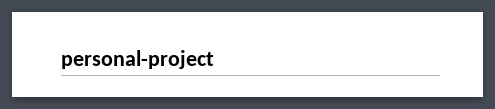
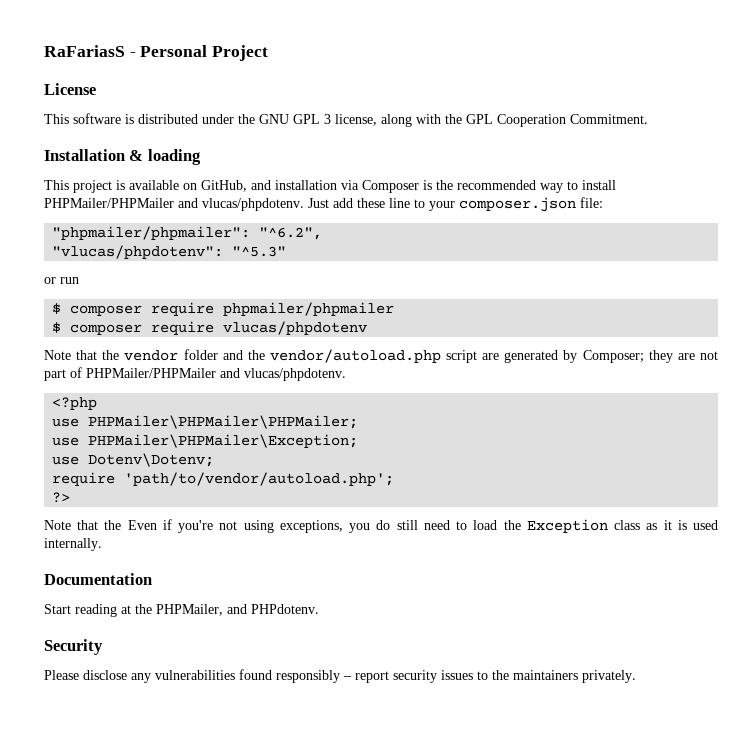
[61,50,214,69] personal-project -> [44,45,269,61] [44,83,96,95] [44,113,648,127] [44,149,201,165] [44,180,616,193] [44,197,603,212] [52,226,323,240] [52,245,287,259] [44,277,79,284] [52,302,395,316] [52,321,368,335] [44,349,718,363] [44,367,346,381] [52,397,98,410] [52,415,359,429] [52,434,359,448] [52,453,215,467] [52,472,395,486] [52,492,71,503] [44,519,718,533] [44,538,102,551] [44,573,152,585] [44,604,319,617] [44,639,103,655] [44,669,636,683] RaFariasS - Personal Project // License // This software is distributed under the GNU GPL 3 license, along with the GPL Cooperation Commitment. // Installation & loading // This project is available on GitHub, and installation via Composer is the recommended way to install PHPMailer/PHPMailer and vlucas/phpdotenv. Just add these line to your composer.json file: // "phpmailer/phpmailer": "^6.2", // "vlucas/phpdotenv": "^5.3" // or run // $ composer require phpmailer/phpmailer // $ composer require vlucas/phpdotenv // Note that the vendor folder and the vendor/autoload.php script are generated by Composer; they are not part of PHPMailer/PHPMailer and vlucas/phpdotenv. // <?php // use PHPMailer\PHPMailer\PHPMailer; // use PHPMailer\PHPMailer\Exception; // use Dotenv\Dotenv; // require 'path/to/vendor/autoload.php'; // ?> // Note that the Even if you're not using exceptions, you do still need to load the Exception class as it is used internally. // Documentation // Start reading at the PHPMailer, and PHPdotenv. // Security // Please disclose any vulnerabilities found responsibly – report security issues to the maintainers privately.

